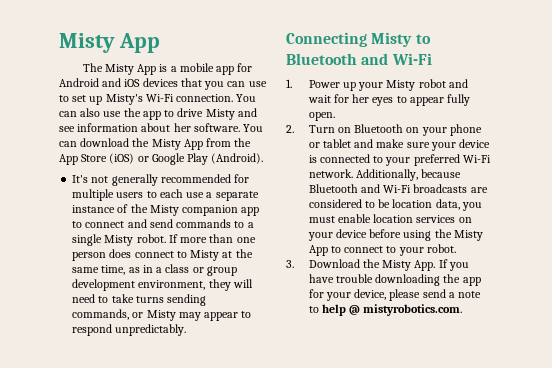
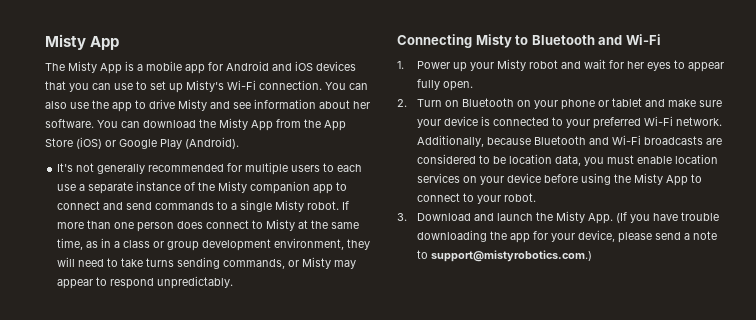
(360, 263) none -> [474,213,534,221] and launch
[438,259,448,268] If -> [616,212,628,223] (If
[321,304,463,316] help @ mistyrobotics.com. -> [431,250,593,262] support@mistyrobotics.com.)

